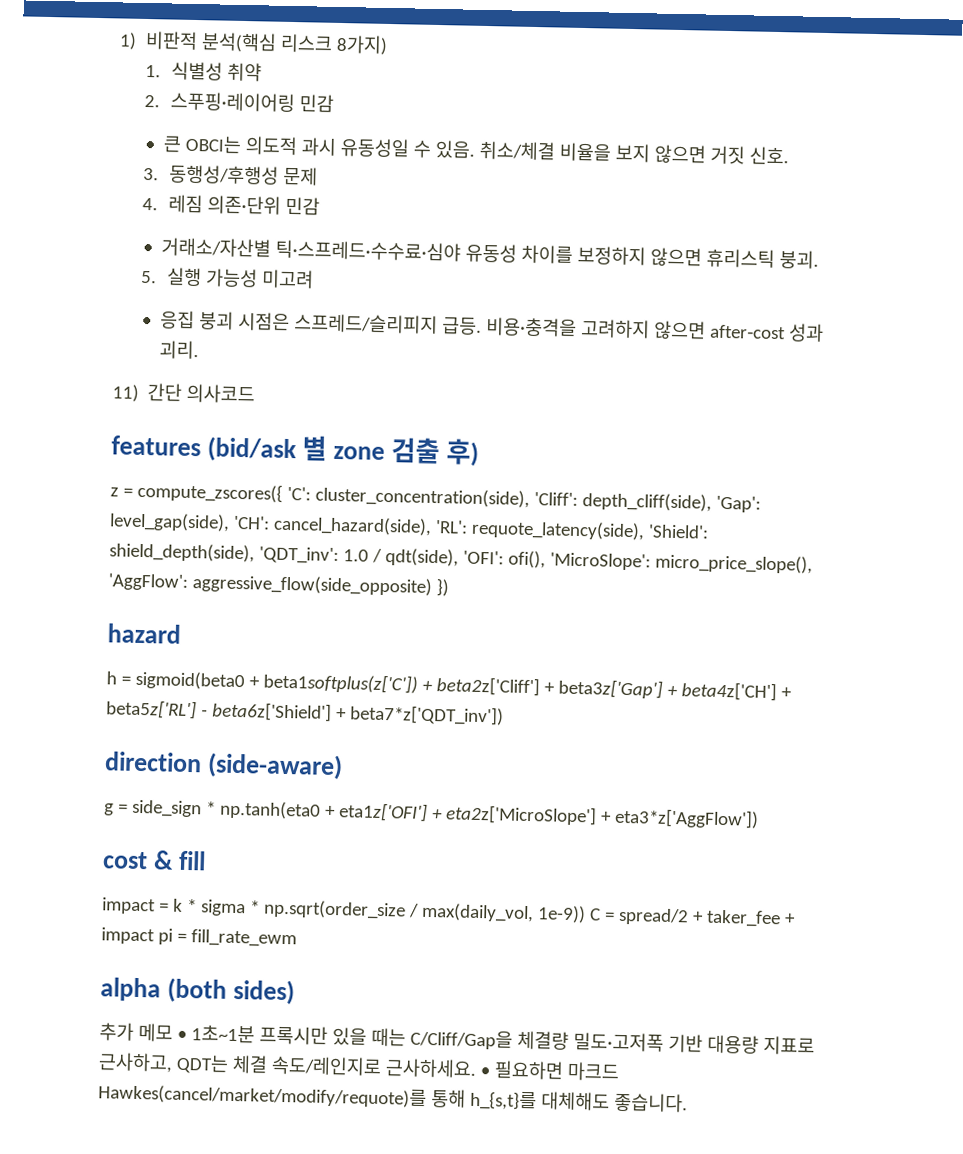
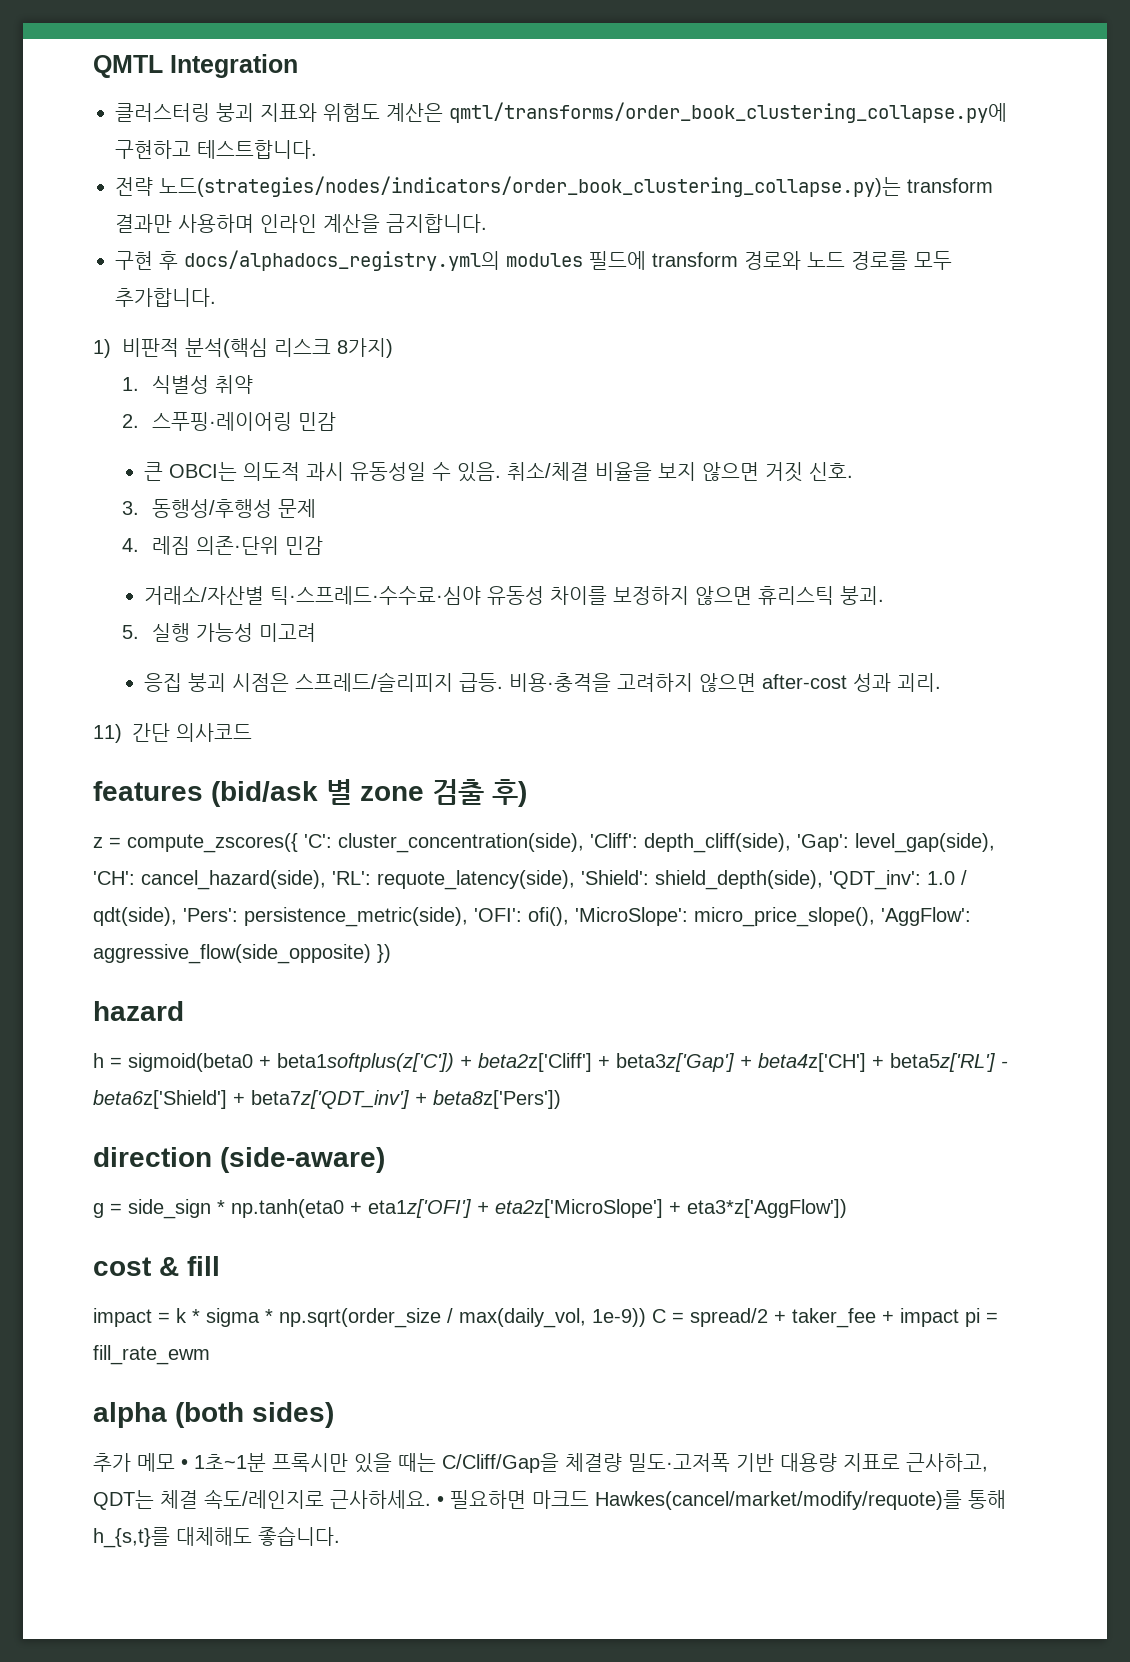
(119, 41) none -> [93,54,298,78] [115,102,1007,123] [115,140,317,159] [115,176,993,197] [115,214,487,233] [115,250,952,271] [115,288,216,307] QMTL Integration // 클러스터링 붕괴 지표와 위험도 계산은 qmtl/transforms/order_book_clustering_collapse.py에 구현하고 테스트합니다. // 전략 노드(strategies/nodes/indicators/order_book_clustering_collapse.py)는 transform 결과만 사용하며 인라인 계산을 금지합니다. // 구현 후 docs/alphadocs_registry.yml의 modules 필드에 transform 경로와 노드 경로를 모두 추가합니다. //
(459, 557) none -> [183,907,468,927] 'Pers': persistence_metric(side),
[348,704,504,726] beta7*z['QDT_inv']) -> [251,1090,561,1109] beta7z['QDT_inv'] + beta8z['Pers'])

